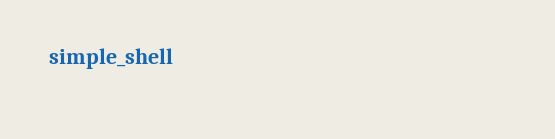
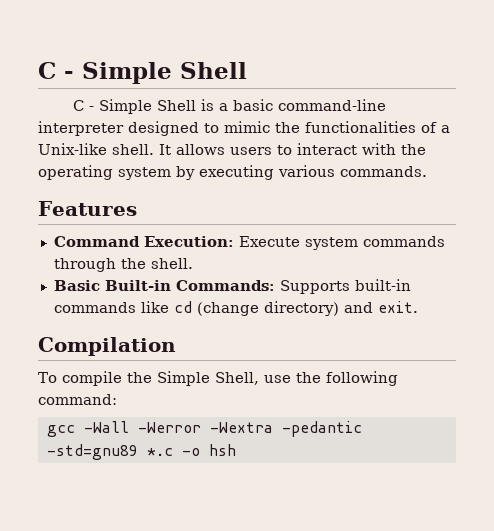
[49,48,173,69] simple_shell -> [38,62,247,84] [72,99,386,114] [38,121,450,136] [38,143,426,155] [38,165,427,180] [38,201,137,216] [53,236,445,250] [53,258,193,272] [53,279,411,294] [53,301,418,316] [38,337,176,356] [38,371,398,386] [38,394,117,405] [46,421,362,437] [46,444,236,460] C - Simple Shell // C - Simple Shell is a basic command-line interpreter designed to mimic the functionalities of a Unix-like shell. It allows users to interact with the operating system by executing various commands. // Features // Command Execution: Execute system commands through the shell. // Basic Built-in Commands: Supports built-in commands like cd (change directory) and exit. // Compilation // To compile the Simple Shell, use the following command: // gcc -Wall -Werror -Wextra -pedantic -std=gnu89 *.c -o hsh

